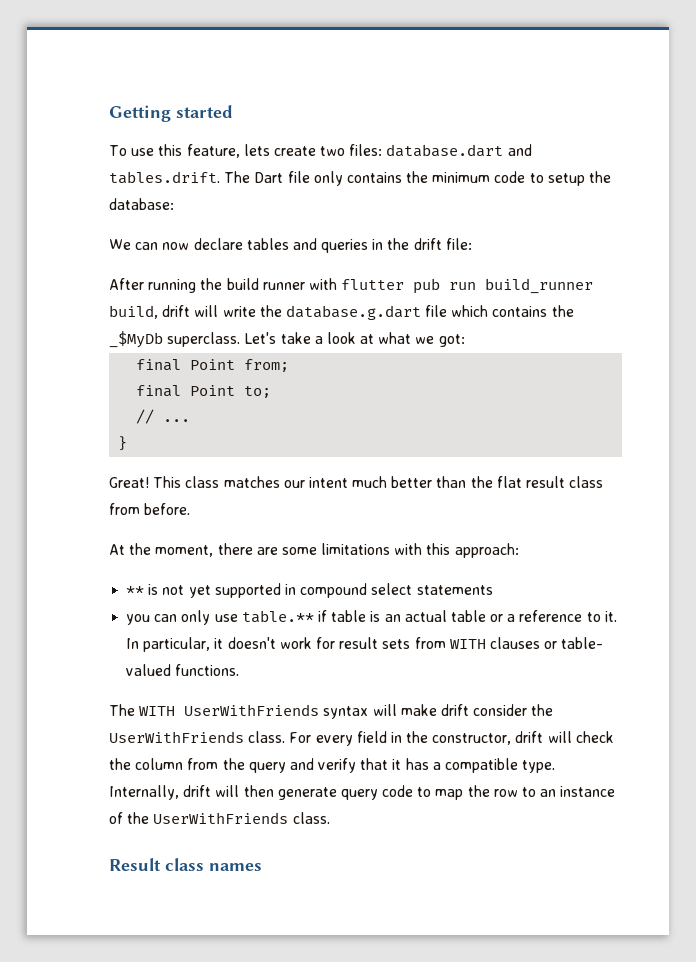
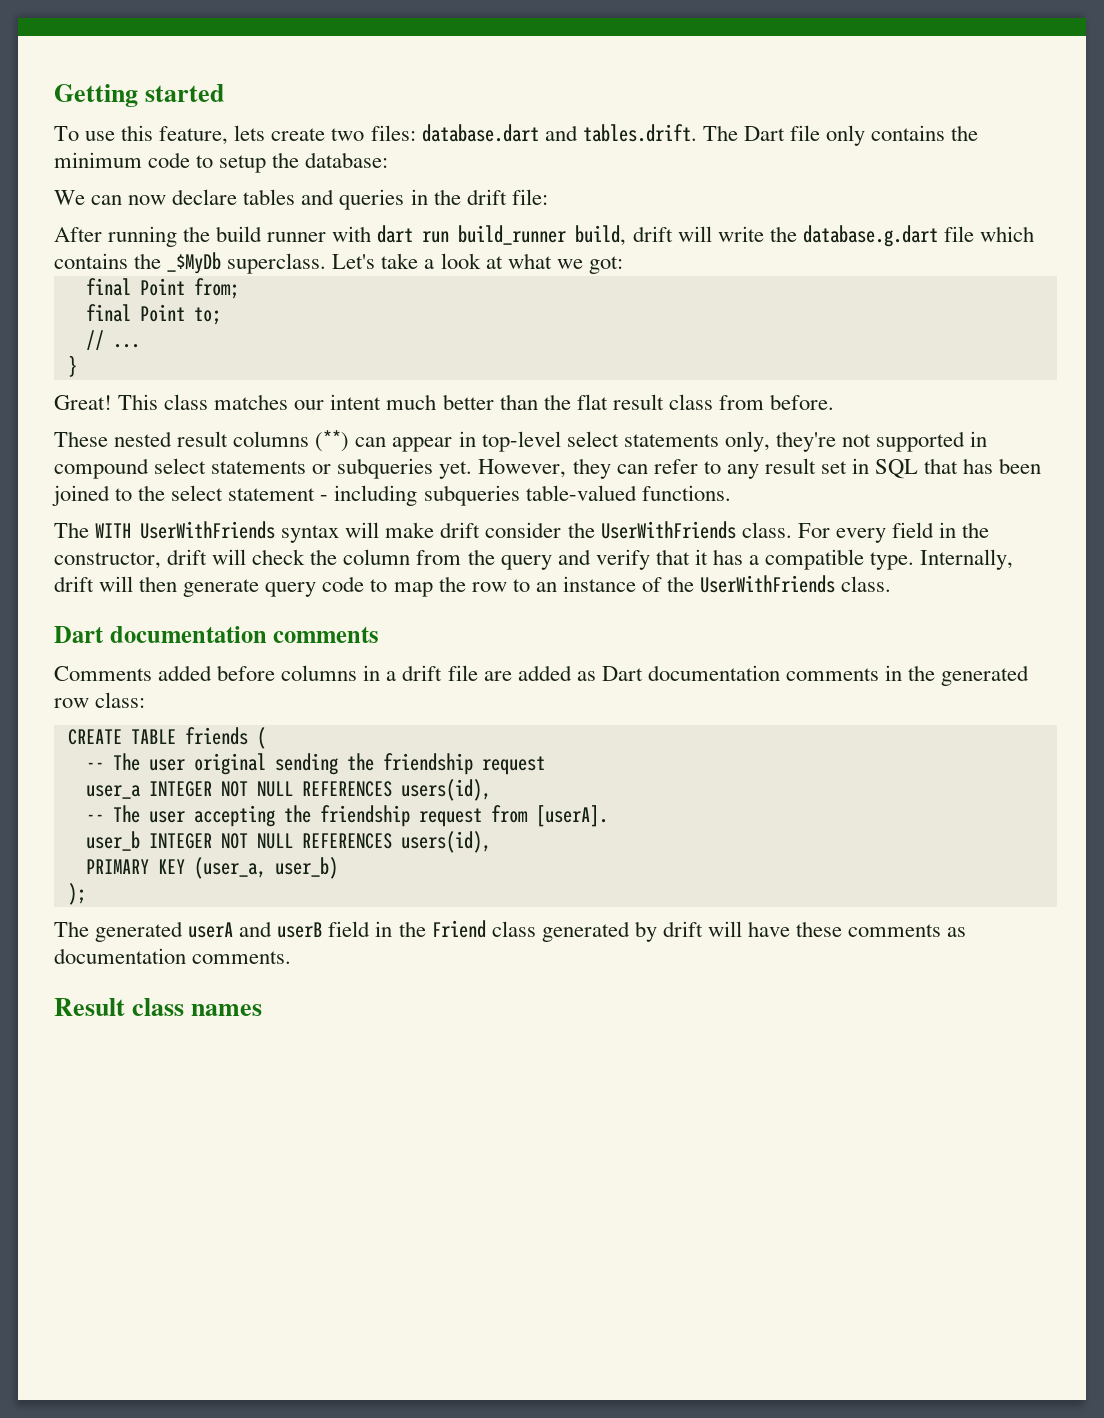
[341,278,441,294] flutter pub -> [377,225,414,243] dart
[109,543,519,558] [126,584,211,598] At the moment, there are some limitations with this approach: // ** is not yet -> [54,430,871,452] These nested result columns (**) can appear in top-level select statements only, they're not
[126,610,617,625] [126,637,604,652] [126,664,172,676] // you can only use table.** if table is an actual table or a reference to it. In particular, it doesn't work for result sets from WITH clauses or table- valued -> [312,458,1042,479] [52,485,637,506] or subqueries yet. However, they can refer to any result set in SQL that has been joined to the select statement - including subqueries table-valued
(330, 818) none -> [54,626,380,643] [54,665,1030,686] [54,692,146,708] [67,727,266,749] [85,753,545,775] [85,779,491,801] [85,805,608,827] [85,831,491,853] [85,857,338,879] [67,883,86,905] [54,920,967,942] [54,948,292,964] // Dart documentation comments // Comments added before columns in a drift file are added as Dart documentation comments in the generated row class: // CREATE TABLE friends ( // -- The user original sending the friendship request // user_a INTEGER NOT NULL REFERENCES users(id), // -- The user accepting the friendship request from [userA]. // user_b INTEGER NOT NULL REFERENCES users(id), // PRIMARY KEY (user_a, user_b) // ); // The generated userA and userB field in the Friend class generated by drift will have these comments as documentation comments.

